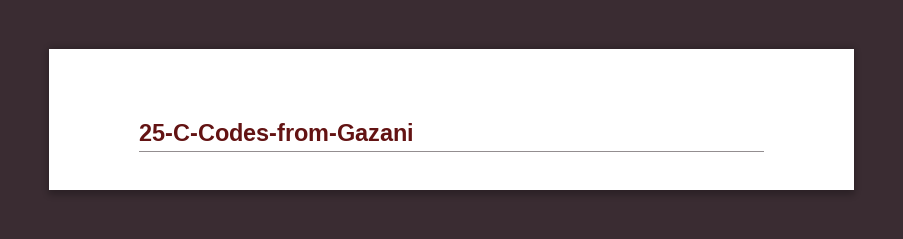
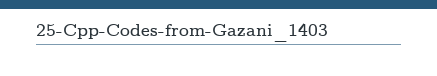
[139,123,414,141] 25-C-Codes-from-Gazani -> [36,23,328,42] 25-Cpp-Codes-from-Gazani_1403

